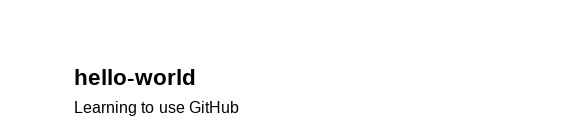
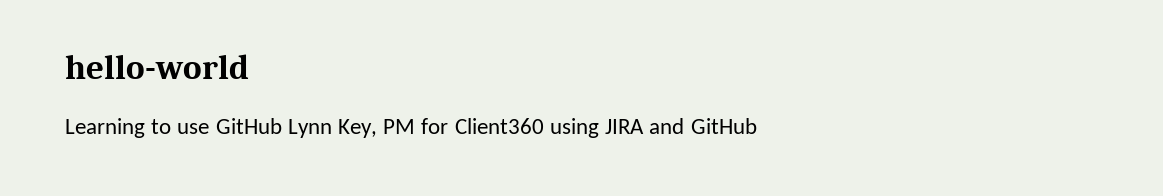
(239, 107) none -> [287,118,757,138] Lynn Key, PM for Client360 using JIRA and GitHub

